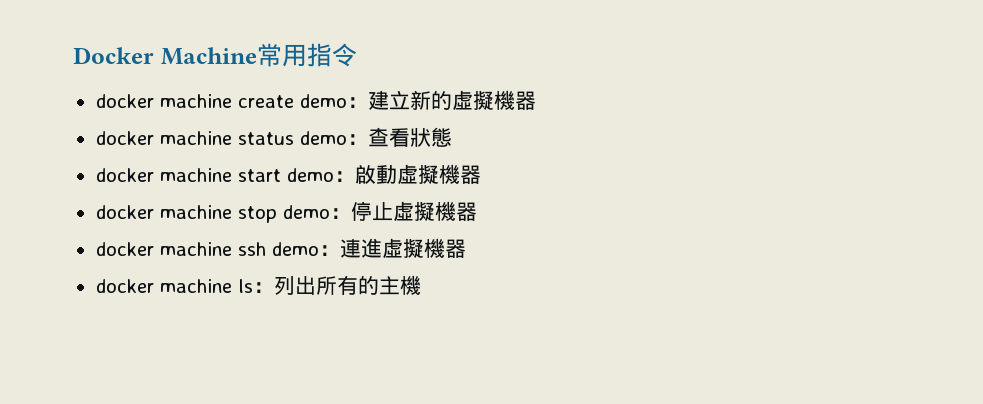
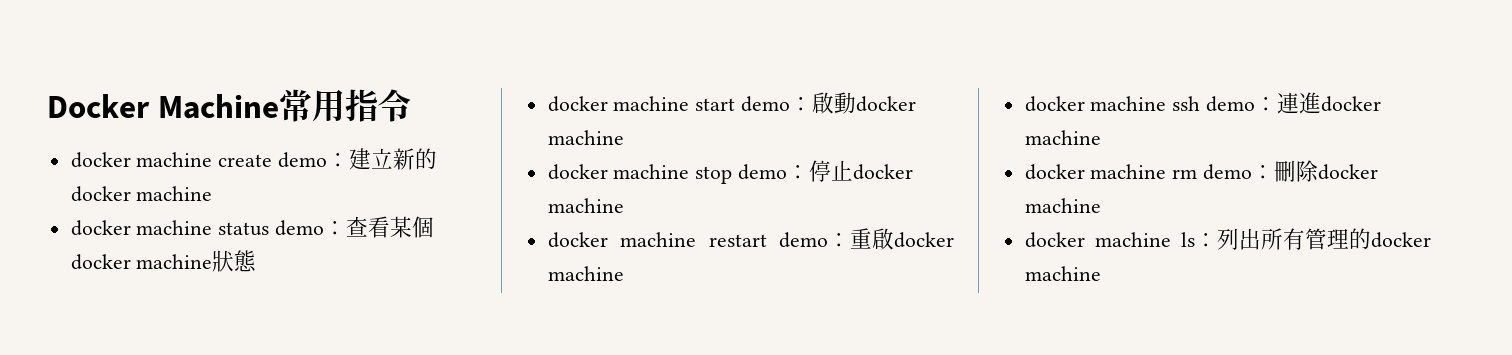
[451,90,536,110] 虛擬機器 -> [70,186,213,202] docker machine
(410, 137) none -> [390,216,435,238] [70,254,213,270] 某個docker machine
[396,164,481,184] 虛擬機器 -> [856,96,917,112] [547,130,624,145] docker machine
[392,201,477,221] 虛擬機器 -> [853,164,914,180] [547,198,624,213] [547,228,954,250] [547,266,624,281] docker machine // docker machine restart demo：重啟docker machine
[381,238,466,258] 虛擬機器 -> [1321,96,1382,112] [1024,130,1101,145] [1024,160,1379,182] [1024,198,1101,213] docker machine // docker machine rm demo：刪除docker machine
[357,275,421,295] 的主機 -> [1305,228,1431,250] [1024,266,1101,281] 管理的docker machine

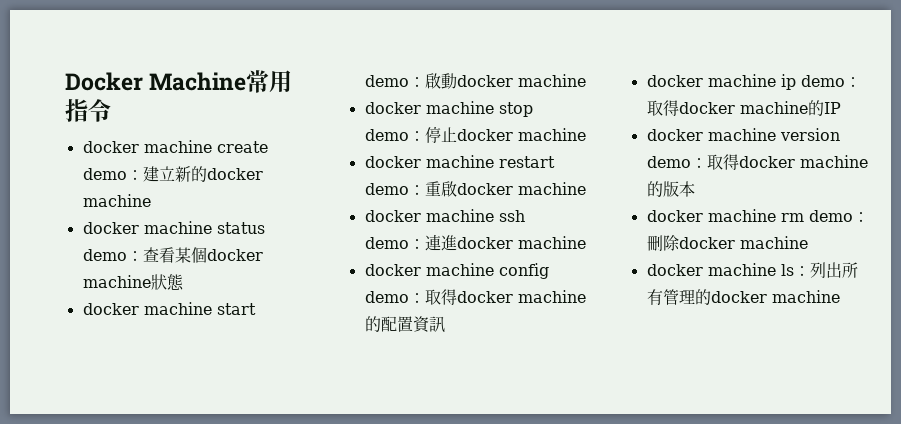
(1101, 137) none -> [364,263,549,279] [364,289,586,305] [364,316,445,333] [646,74,861,90] [646,100,841,116] [646,128,840,141] [646,154,868,170] [646,181,695,197] // docker machine config demo：取得docker machine的配置資訊 // docker machine ip demo：取得docker machine的IP // docker machine version demo：取得docker machine的版本

